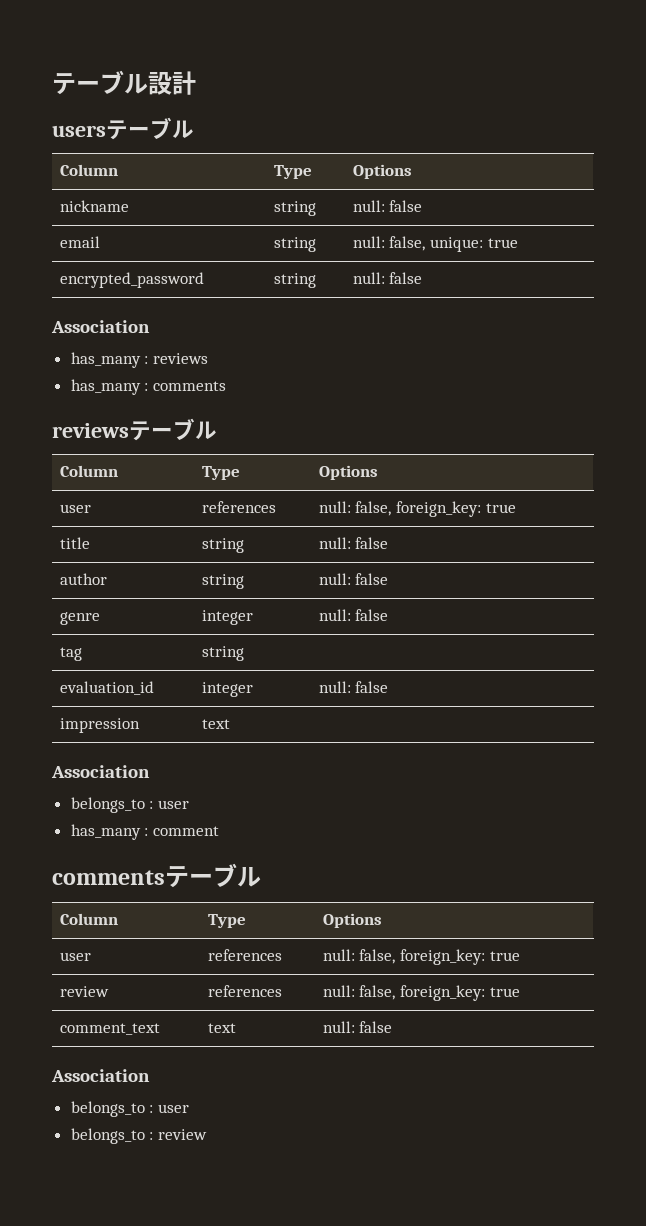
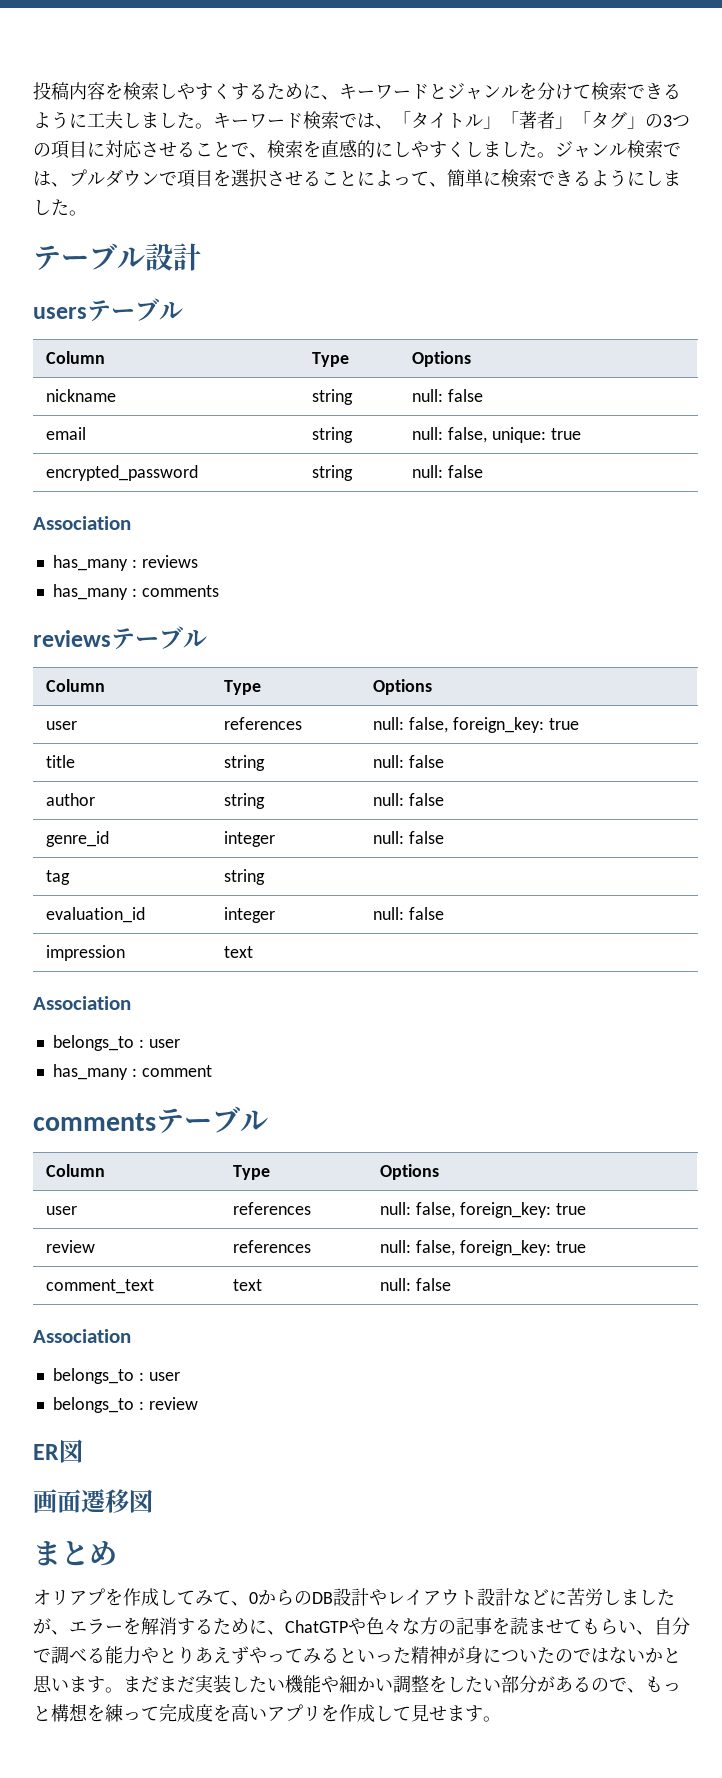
(52, 84) none -> [33,82,681,100] [33,111,690,129] [33,140,681,159] [33,169,681,188] [33,199,87,216] 投稿内容を検索しやすくするために、キーワードとジャンルを分けて検索できるように工夫しました。キーワード検索では、「タイトル」「著者」「タグ」の3つの項目に対応させることで、検索を直感的にしやすくしました。ジャンル検索では、プルダウンで項目を選択させることによって、簡単に検索できるようにしました。 //
[59,612,100,625] genre -> [46,831,110,847] genre_id
(207, 1134) none -> [33,1439,83,1463] [33,1489,153,1513] [33,1541,117,1566] [33,1588,675,1606] [33,1617,690,1635] [33,1646,681,1664] [33,1675,681,1694] [33,1703,501,1722] // ER図 // 画面遷移図 // まとめ // オリアプを作成してみて、0からのDB設計やレイアウト設計などに苦労しましたが、エラーを解消するために、ChatGTPや色々な方の記事を読ませてもらい、自分で調べる能力やとりあえずやってみるといった精神が身についたのではないかと思います。まだまだ実装したい機能や細かい調整をしたい部分があるので、もっと構想を練って完成度を高いアプリを作成して見せます。

